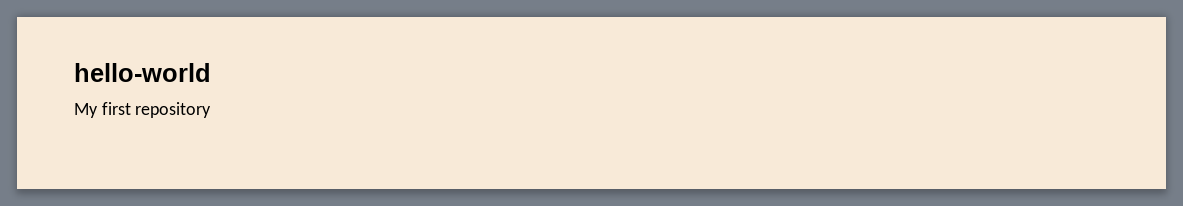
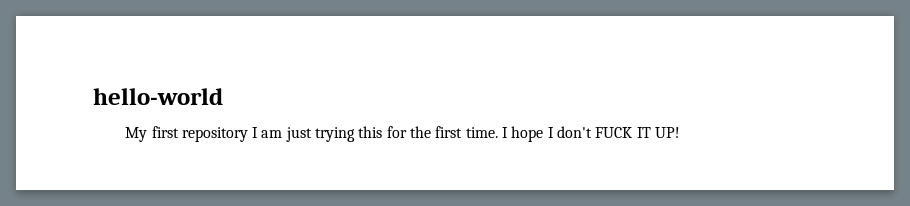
(212, 110) none -> [252,126,680,142] I am just trying this for the first time. I hope I don't FUCK IT UP!

